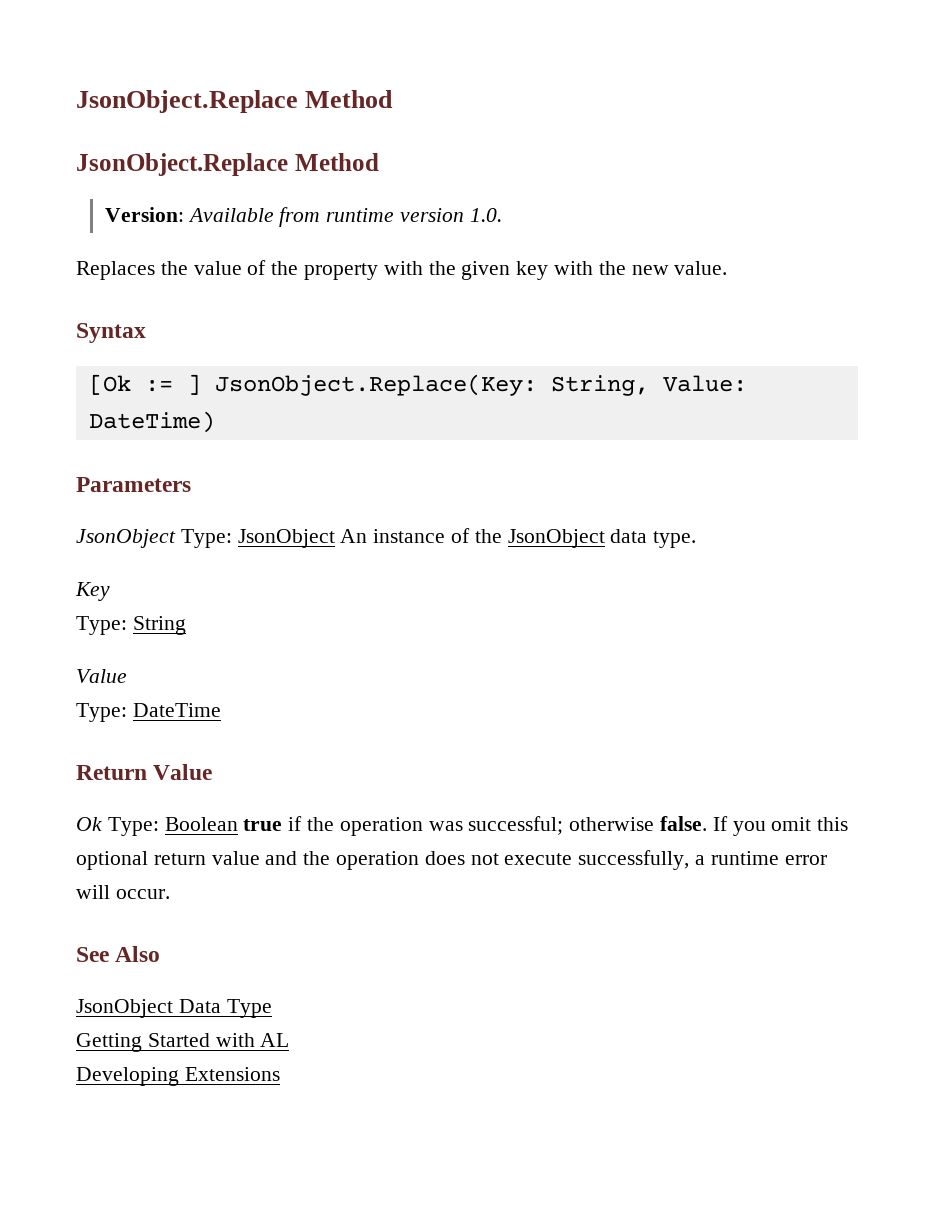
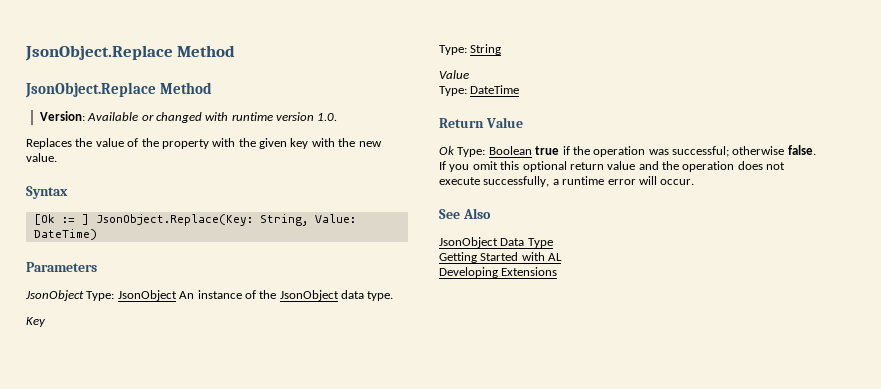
[279,207,321,227] from -> [141,112,229,123] or changed with

